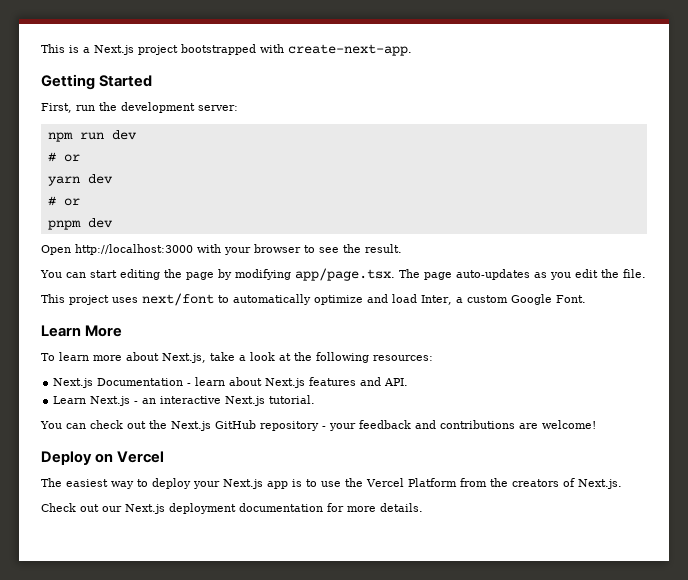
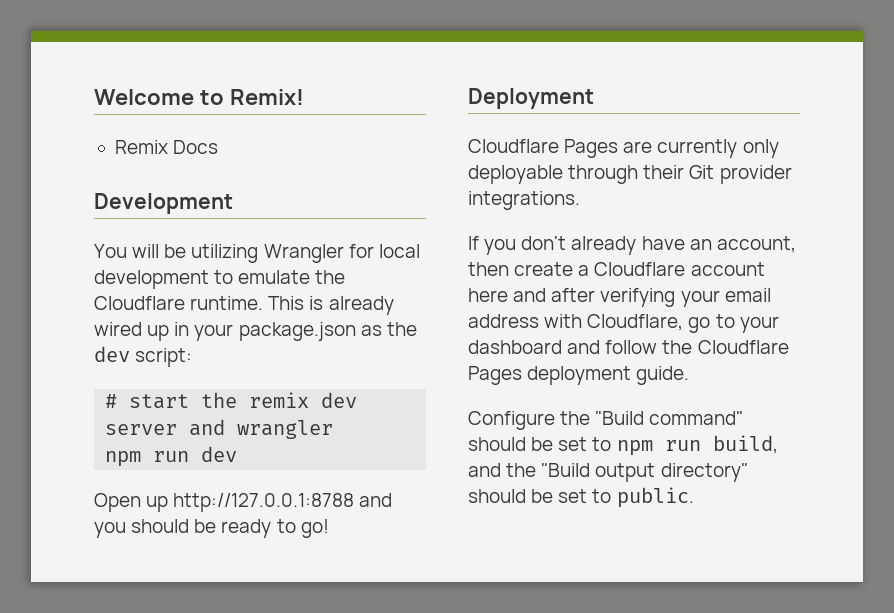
[41,44,412,56] [41,74,153,90] [41,102,238,113] [47,130,137,142] [47,152,80,162] [47,174,113,186] [47,196,80,206] [47,218,113,230] [41,244,402,255] [40,268,646,281] [41,293,586,306] [41,325,123,337] [41,352,433,363] [53,377,409,388] [53,395,316,406] [40,420,596,431] [41,451,165,465] [41,478,622,489] [41,503,423,514] This is a Next.js project bootstrapped with create-next-app. // Getting Started // First, run the development server: // npm run dev // # or // yarn dev // # or // pnpm dev // Open http://localhost:3000 with your browser to see the result. // You can start editing the page by modifying app/page.tsx. The page auto-updates as you edit the file. // This project uses next/font to automatically optimize and load Inter, a custom Google Font. // Learn More // To learn more about Next.js, take a look at the following resources: // Next.js Documentation - learn about Next.js features and API. // Learn Next.js - an interactive Next.js tutorial. // You can check out the Next.js GitHub repository - your feedback and contributions are welcome! // Deploy on Vercel // The easiest way to deploy your Next.js app is to use the Vercel Platform from the creators of Next.js. // Check out our Next.js deployment documentation for more details. -> [94,89,304,105] [114,140,219,154] [94,193,233,214] [94,244,420,263] [94,270,346,289] [94,296,394,315] [94,322,417,341] [94,346,193,367] [105,392,358,409] [105,419,334,439] [105,446,238,467] [94,493,393,512] [94,519,329,538] [468,88,594,109] [468,139,779,158] [468,165,792,184] [468,191,580,210] [468,236,796,255] [468,262,765,276] [468,288,771,307] [468,314,779,333] [468,340,789,354] [468,366,690,385] [468,411,744,430] [468,435,778,456] [468,463,748,482] [468,487,694,508] Welcome to Remix! // Remix Docs // Development // You will be utilizing Wrangler for local development to emulate the Cloudflare runtime. This is already wired up in your package.json as the dev script: // # start the remix dev server and wrangler // npm run dev // Open up http://127.0.0.1:8788 and you should be ready to go! // Deployment // Cloudflare Pages are currently only deployable through their Git provider integrations. // If you don't already have an account, then create a Cloudflare account here and after verifying your email address with Cloudflare, go to your dashboard and follow the Cloudflare Pages deployment guide. // Configure the "Build command" should be set to npm run build, and the "Build output directory" should be set to public.

